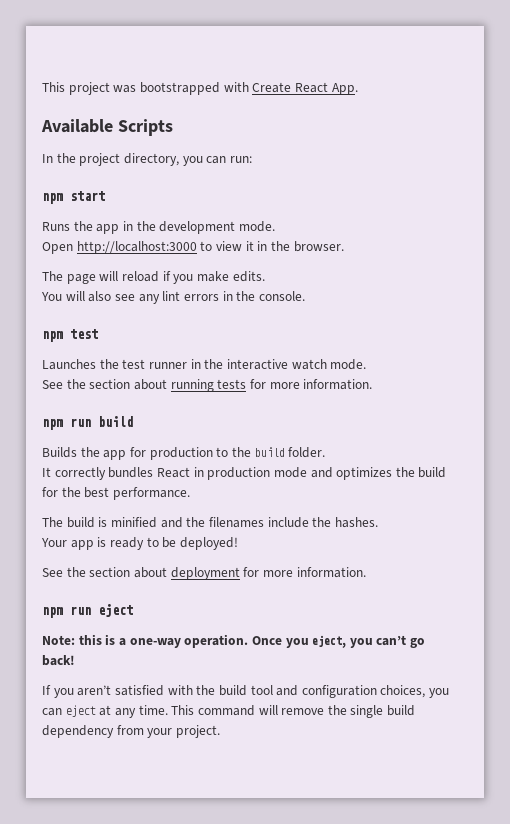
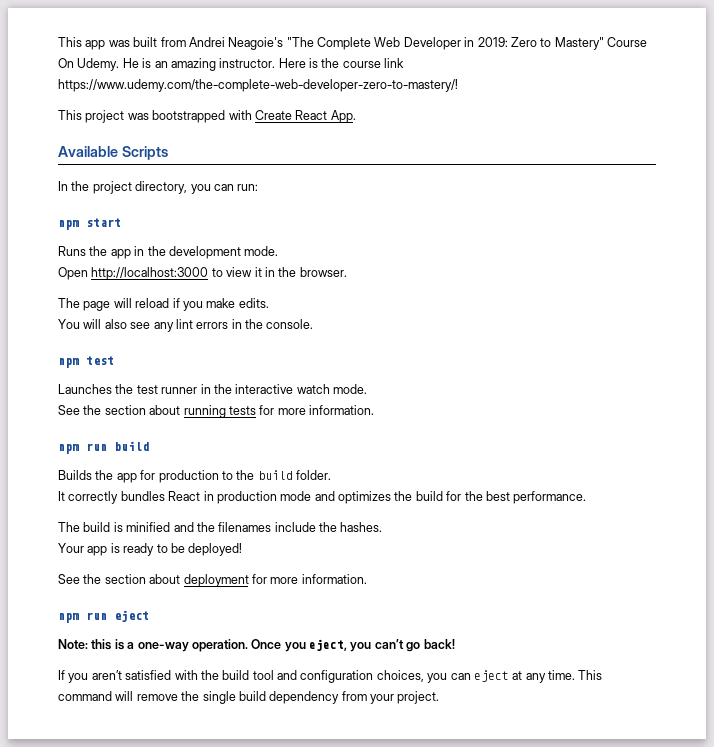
[42,82,65,92] This -> [58,37,647,50] [58,58,405,71] [58,79,458,92] [58,110,82,120] This app was built from Andrei Neagoie's "The Complete Web Developer in 2019: Zero to Mastery" Course On Udemy. He is an amazing instructor. Here is the course link https://www.udemy.com/the-complete-web-developer-zero-to-mastery/! // This

